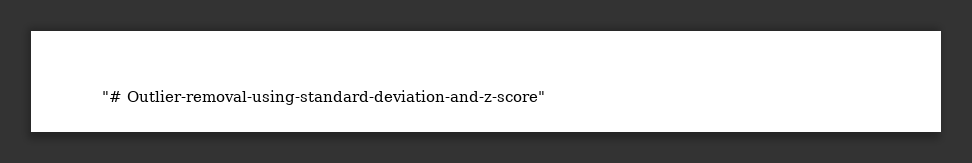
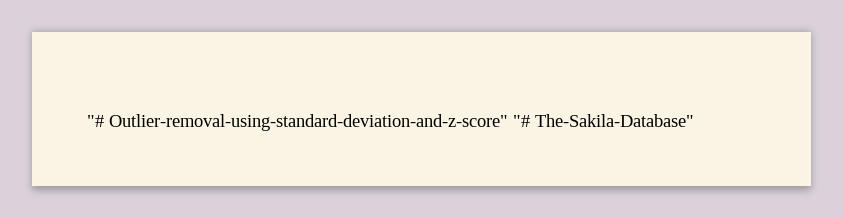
(545, 97) none -> [513,114,694,127] "# The-Sakila-Database"

